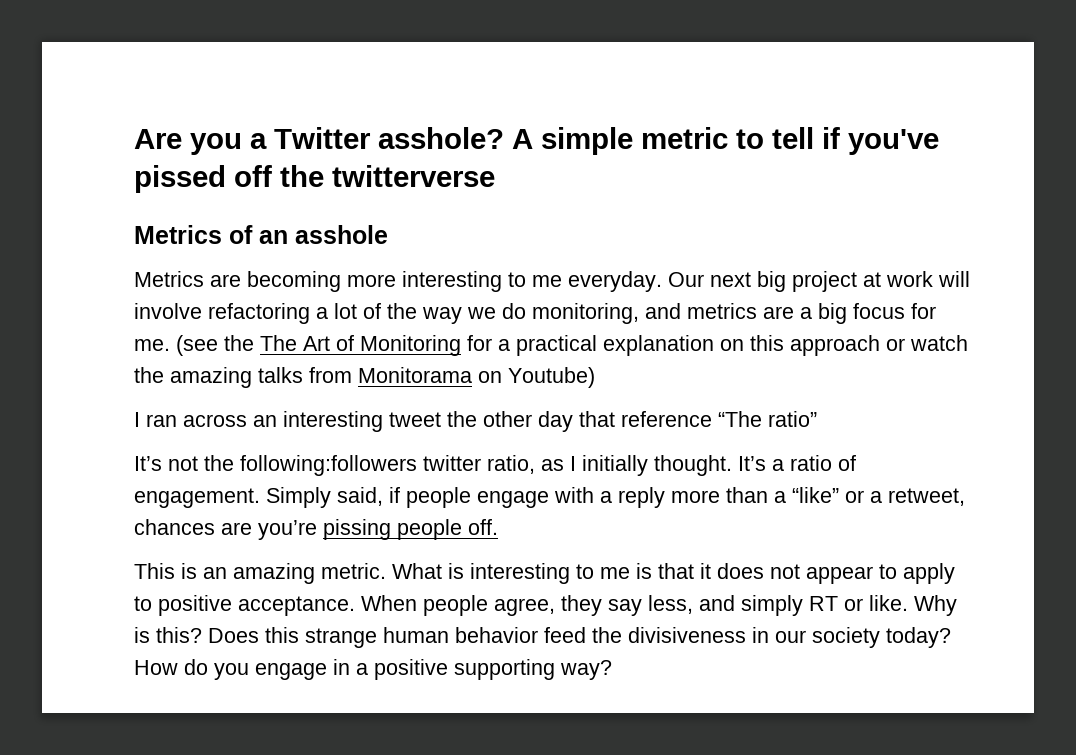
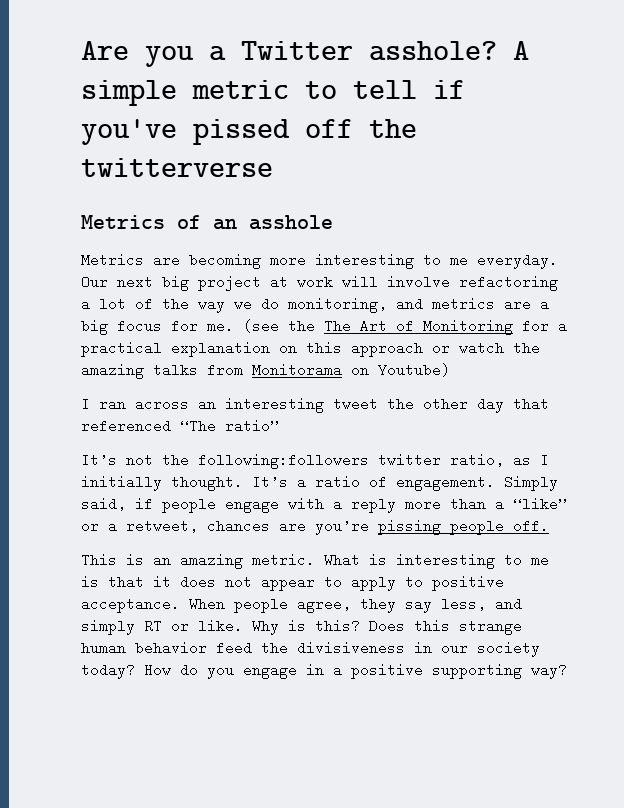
[621,411,712,427] reference -> [81,419,171,433] referenced

